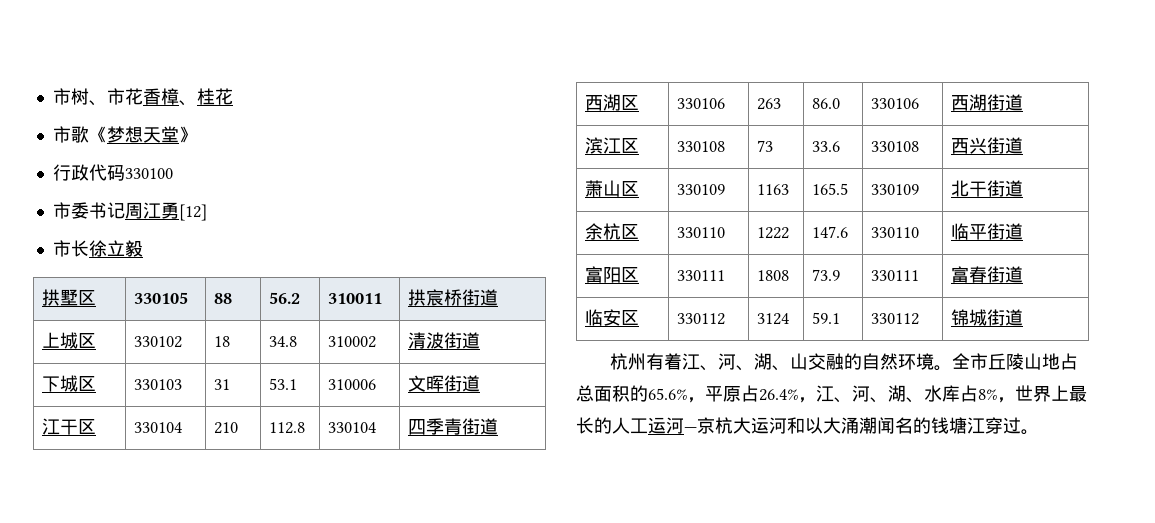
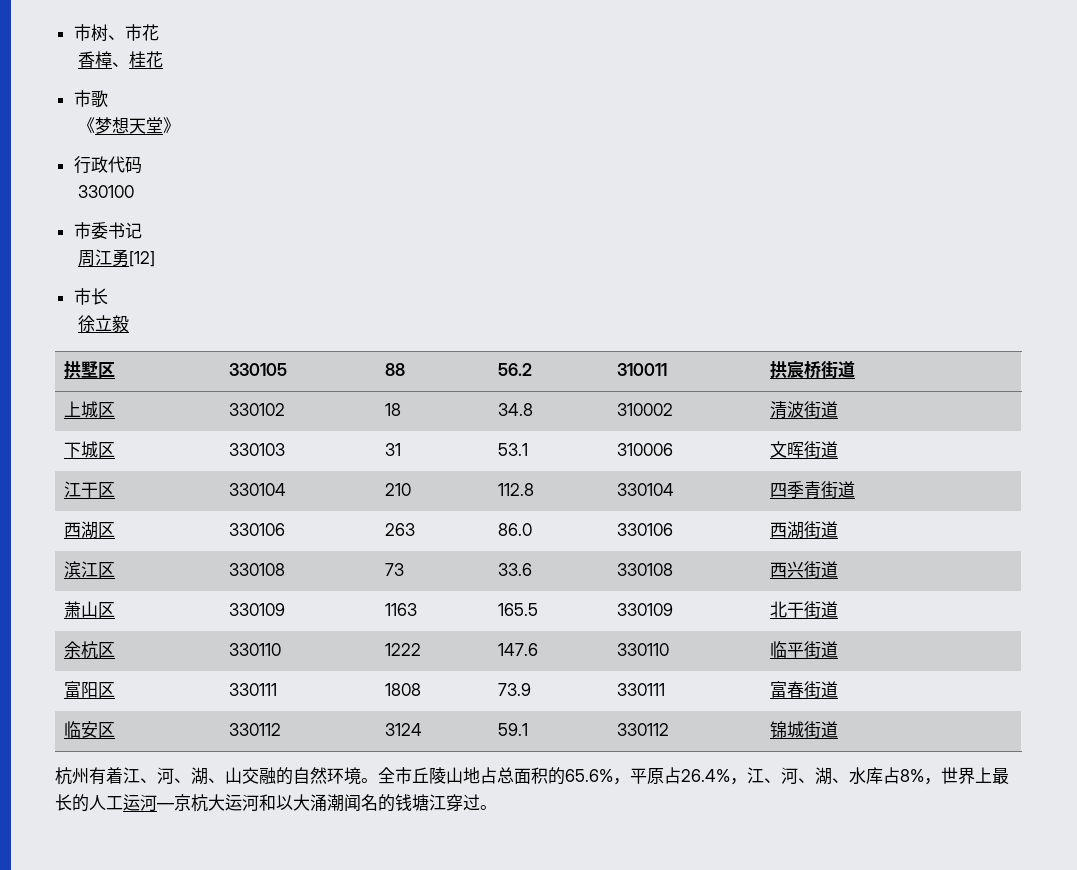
(143, 96) none -> (159, 32) //
(89, 134) none -> (108, 99) //
(125, 173) none -> (142, 165) //
(125, 210) none -> (142, 230) //
(89, 248) none -> (108, 296) //

